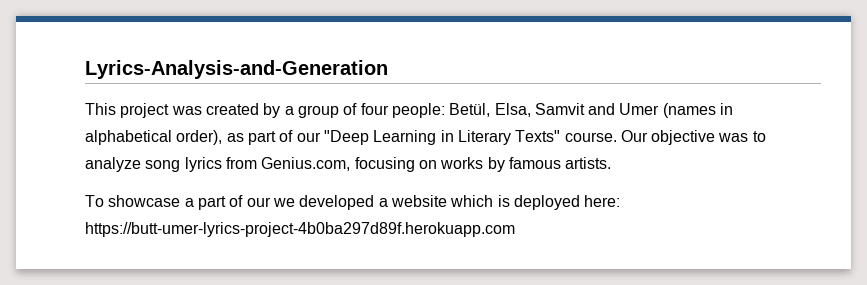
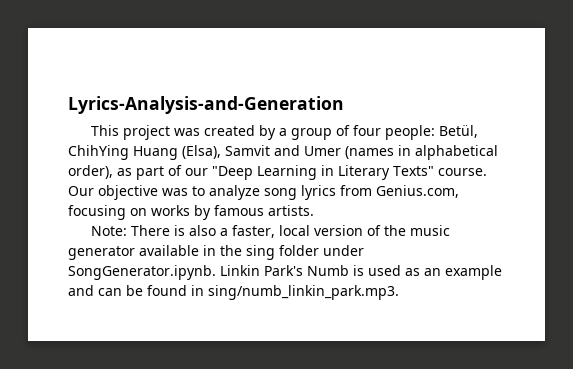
[494,103,531,117] Elsa, -> [68,145,221,160] ChihYing Huang (Elsa),
[85,195,621,210] [85,222,515,237] To showcase a part of our we developed a website which is deployed here: https://butt-umer-lyrics-project-4b0ba297d89f.herokuapp.com -> [90,225,450,238] [68,245,364,260] [68,265,502,280] [68,285,399,300] Note: There is also a faster, local version of the music generator available in the sing folder under SongGenerator.ipynb. Linkin Park's Numb is used as an example and can be found in sing/numb_linkin_park.mp3.

